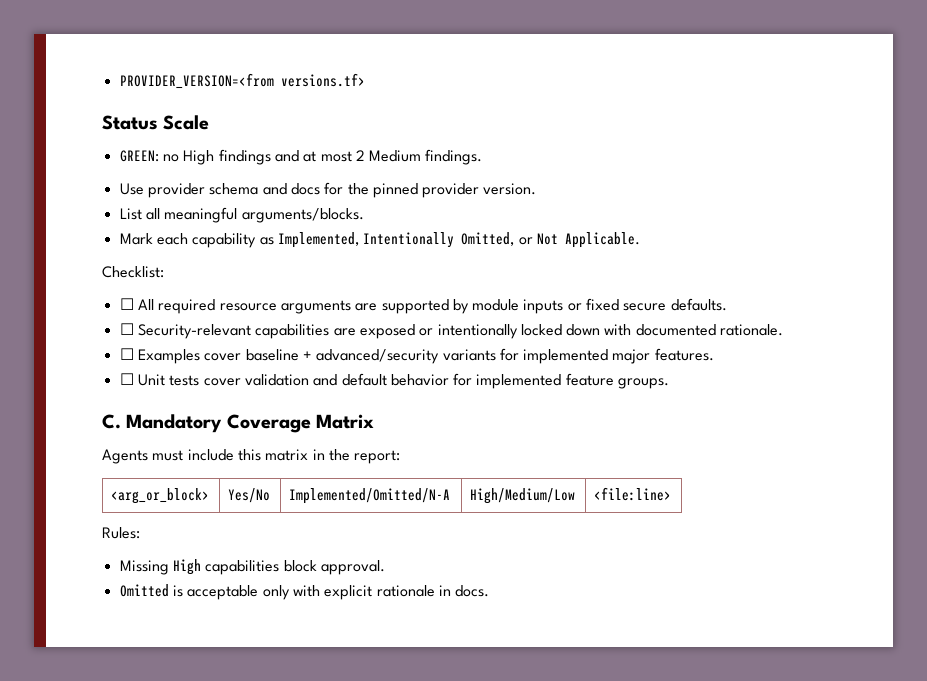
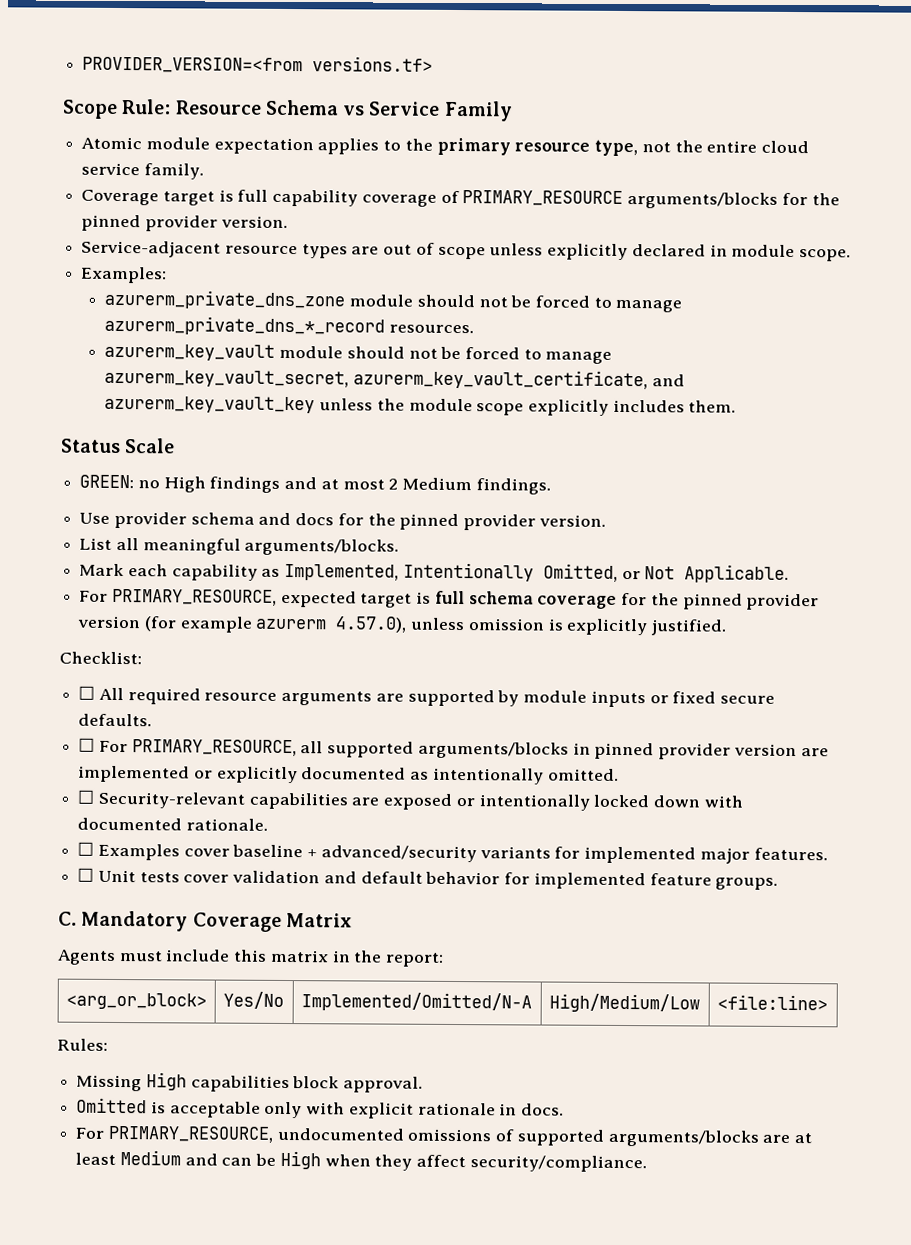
(365, 80) none -> [62,99,513,122] [81,136,809,157] [81,162,204,180] [81,189,840,209] [81,214,288,232] [81,240,851,262] [81,266,168,284] [104,289,683,313] [104,315,475,336] [104,343,613,364] [104,369,685,390] [104,395,737,416] // Scope Rule: Resource Schema vs Service Family // Atomic module expectation applies to the primary resource type, not the entire cloud service family. // Coverage target is full capability coverage of PRIMARY_RESOURCE arguments/blocks for the pinned provider version. // Service-adjacent resource types are out of scope unless explicitly declared in module scope. // Examples: // azurerm_private_dns_zone module should not be forced to manage azurerm_private_dns_*_record resources. // azurerm_key_vault module should not be forced to manage azurerm_key_vault_secret, azurerm_key_vault_certificate, and azurerm_key_vault_key unless the module scope explicitly includes them.
(640, 240) none -> [79,588,820,611] [77,615,728,636] // For PRIMARY_RESOURCE, expected target is full schema coverage for the pinned provider version (for example azurerm 4.57.0), unless omission is explicitly justified.
(727, 304) none -> [78,737,829,760] [78,765,619,785] // ☐ For PRIMARY_RESOURCE, all supported arguments/blocks in pinned provider version are implemented or explicitly documented as intentionally omitted.
(490, 591) none -> [75,1125,813,1147] [75,1150,647,1173] // For PRIMARY_RESOURCE, undocumented omissions of supported arguments/blocks are at least Medium and can be High when they affect security/compliance.

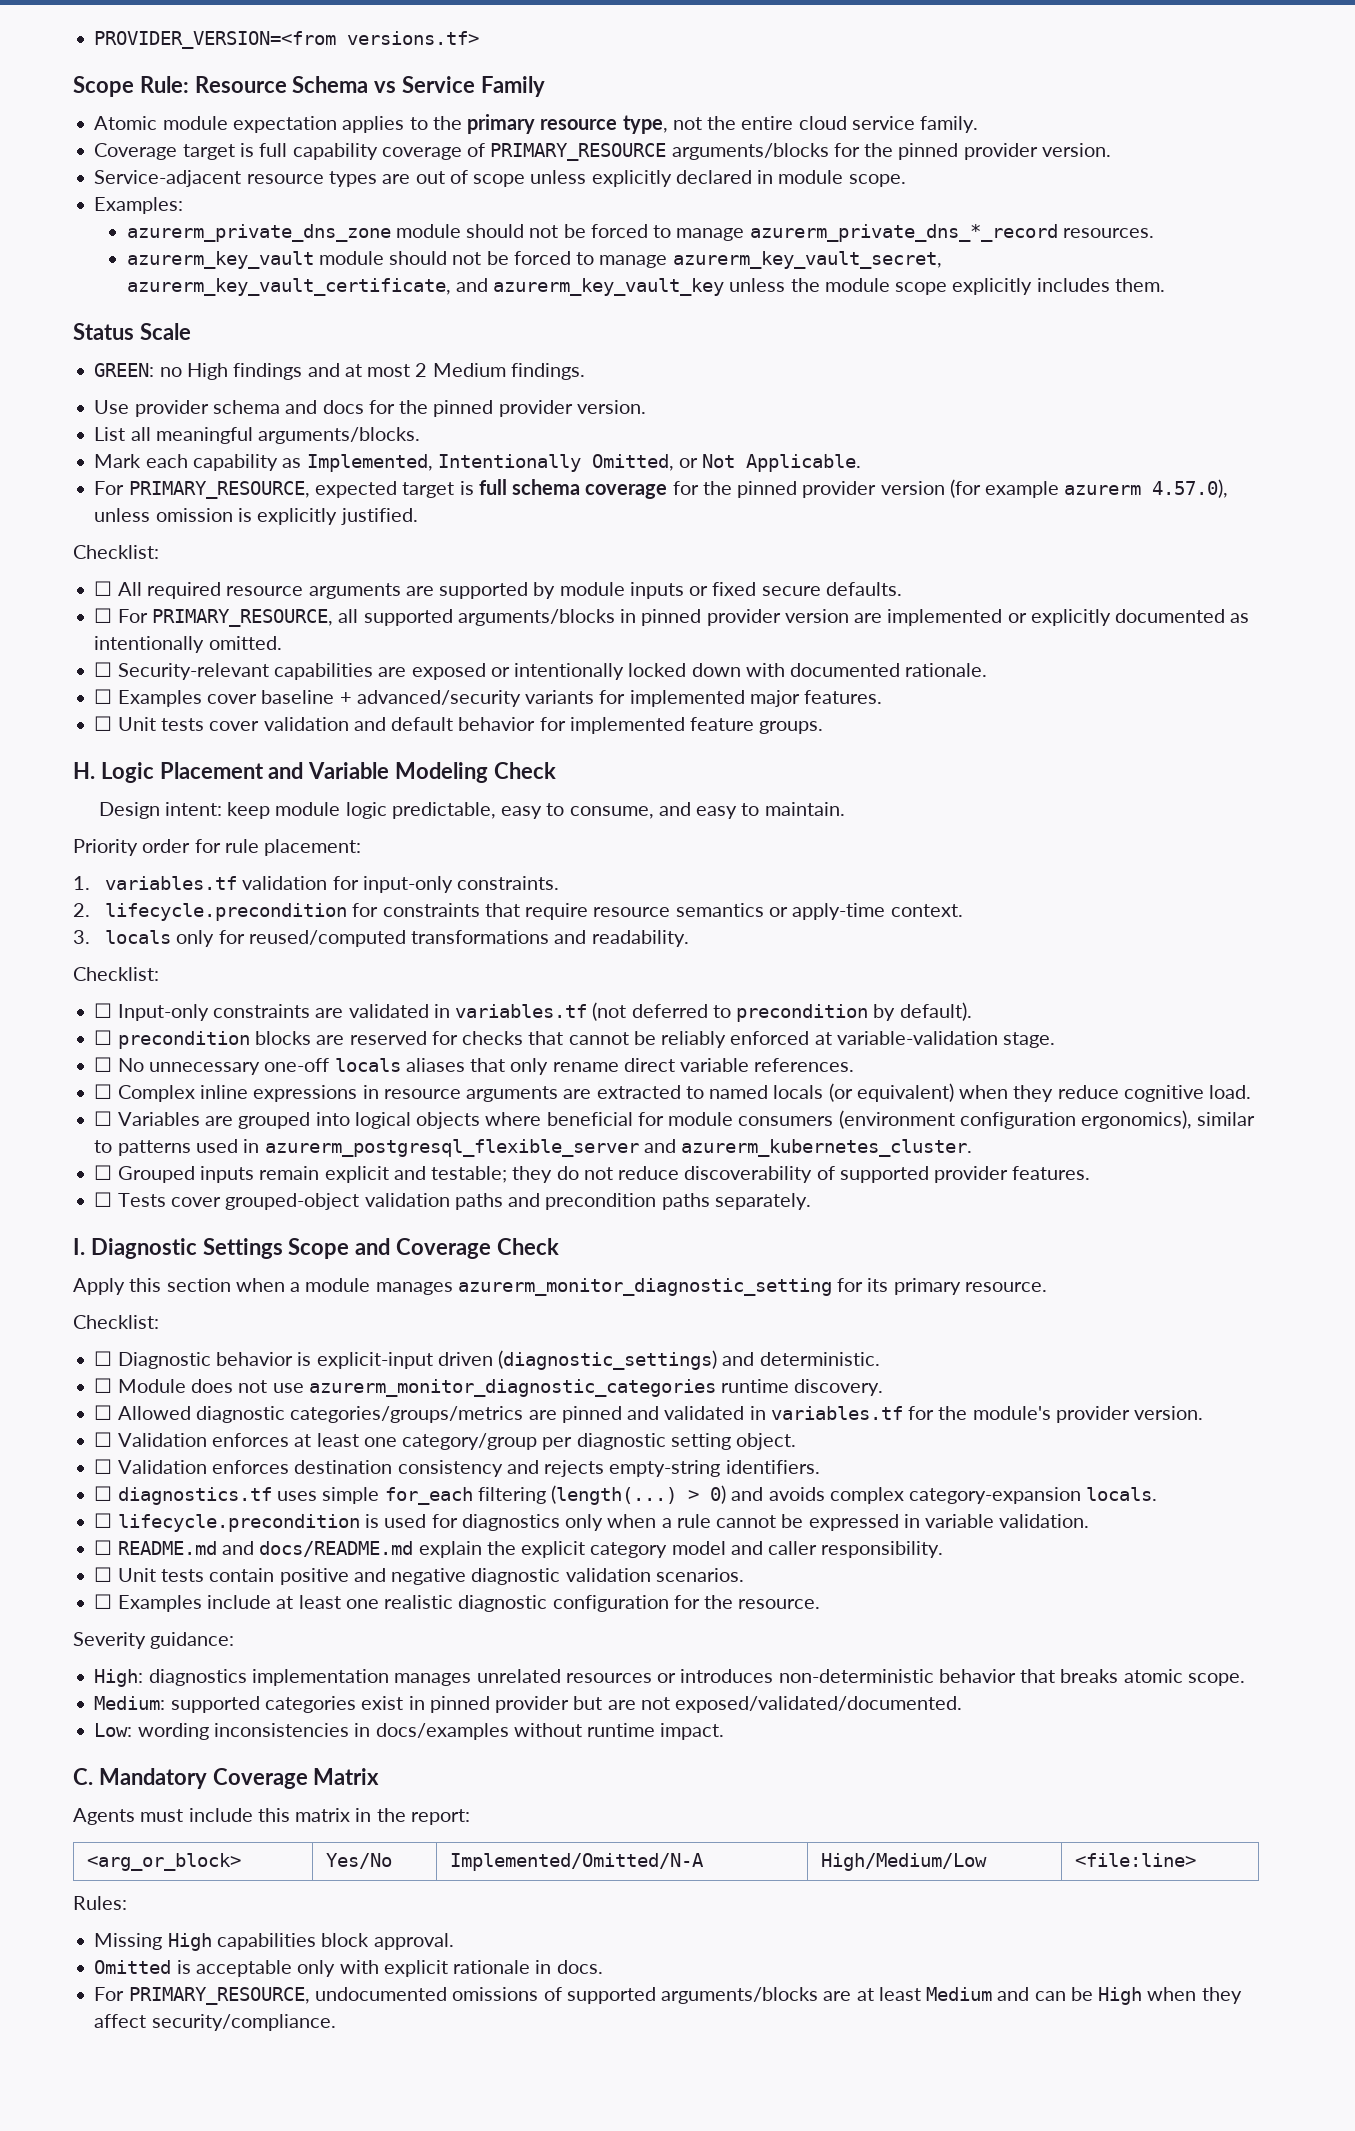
(779, 883) none -> [73,762,556,783] [98,802,845,819] [73,839,362,856] [73,876,560,893] [73,903,963,921] [73,930,689,947] [73,967,159,981] [94,1002,972,1022] [94,1030,1056,1049] [94,1057,855,1075] [94,1083,1252,1102] [94,1110,1256,1129] [94,1139,973,1157] [94,1165,1091,1183] [94,1192,811,1210] [73,1238,559,1259] [73,1278,1047,1296] [73,1315,159,1329] [94,1350,880,1370] [94,1378,884,1397] [94,1405,1204,1423] [94,1432,797,1450] [94,1459,820,1477] [94,1485,1158,1505] [94,1513,1090,1532] [94,1540,944,1558] [94,1567,744,1585] [94,1594,821,1612] [73,1632,235,1649] [94,1669,1245,1687] [94,1696,963,1713] [94,1723,725,1740] // H. Logic Placement and Variable Modeling Check // Design intent: keep module logic predictable, easy to consume, and easy to maintain. // Priority order for rule placement: // 1. variables.tf validation for input-only constraints. // 2. lifecycle.precondition for constraints that require resource semantics or apply-time context. // 3. locals only for reused/computed transformations and readability. // Checklist: // ☐ Input-only constraints are validated in variables.tf (not deferred to precondition by default). // ☐ precondition blocks are reserved for checks that cannot be reliably enforced at variable-validation stage. // ☐ No unnecessary one-off locals aliases that only rename direct variable references. // ☐ Complex inline expressions in resource arguments are extracted to named locals (or equivalent) when they reduce cognitive load. // ☐ Variables are grouped into logical objects where beneficial for module consumers (environment configuration ergonomics), similar to patterns used in azurerm_postgresql_flexible_server and azurerm_kubernetes_cluster. // ☐ Grouped inputs remain explicit and testable; they do not reduce discoverability of supported provider features. // ☐ Tests cover grouped-object validation paths and precondition paths separately. // I. Diagnostic Settings Scope and Coverage Check // Apply this section when a module manages azurerm_monitor_diagnostic_setting for its primary resource. // Checklist: // ☐ Diagnostic behavior is explicit-input driven (diagnostic_settings) and deterministic. // ☐ Module does not use azurerm_monitor_diagnostic_categories runtime discovery. // ☐ Allowed diagnostic categories/groups/metrics are pinned and validated in variables.tf for the module's provider version. // ☐ Validation enforces at least one category/group per diagnostic setting object. // ☐ Validation enforces destination consistency and rejects empty-string identifiers. // ☐ diagnostics.tf uses simple for_each filtering (length(...) > 0) and avoids complex category-expansion locals. // ☐ lifecycle.precondition is used for diagnostics only when a rule cannot be expressed in variable validation. // ☐ README.md and docs/README.md explain the explicit category model and caller responsibility. // ☐ Unit tests contain positive and negative diagnostic validation scenarios. // ☐ Examples include at least one realistic diagnostic configuration for the resource. // Severity guidance: // High: diagnostics implementation manages unrelated resources or introduces non-deterministic behavior that breaks atomic scope. // Medium: supported categories exist in pinned provider but are not exposed/validated/documented. // Low: wording inconsistencies in docs/examples without runtime impact.

